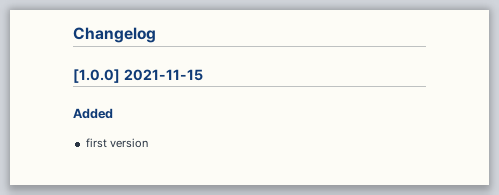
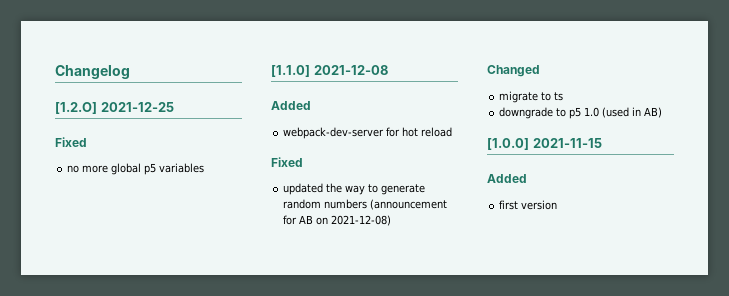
(156, 35) none -> [55,102,174,114] [55,137,87,147] [67,163,205,175] [271,65,388,77] [271,101,311,110] [283,127,453,139] [271,157,303,167] [283,183,426,195] [283,199,448,210] [283,215,392,226] [487,65,540,77] [499,91,564,103] [499,107,663,119] // [1.2.O] 2021-12-25 // Fixed // no more global p5 variables // [1.1.0] 2021-12-08 // Added // webpack-dev-server for hot reload // Fixed // updated the way to generate random numbers (announcement for AB on 2021-12-08) // Changed // migrate to ts // downgrade to p5 1.0 (used in AB)

